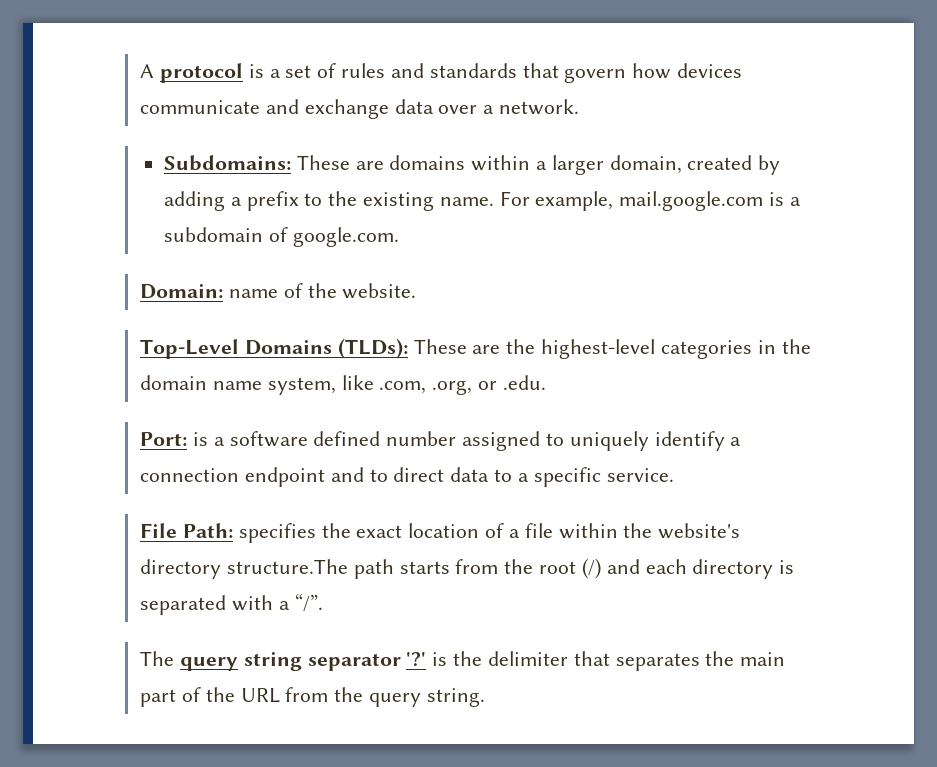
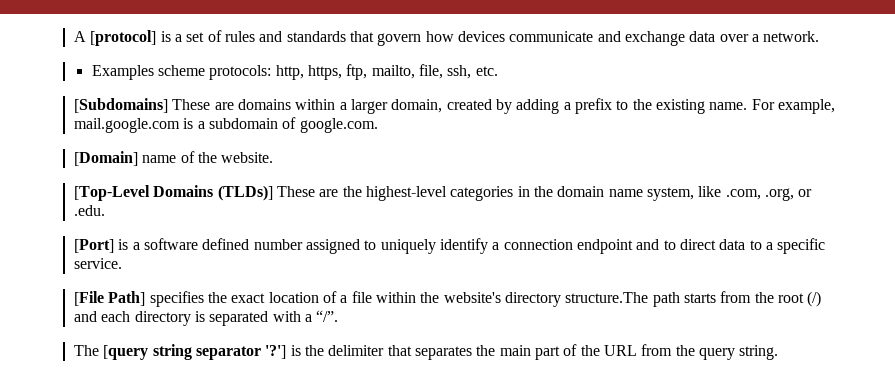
[160,63,244,83] protocol -> [90,30,157,46] [protocol]
[163,155,291,171] Subdomains: -> [91,64,498,80] [74,98,169,113] Examples scheme protocols: http, https, ftp, mailto, file, ssh, etc. // [Subdomains]
[140,284,224,299] Domain: -> [74,151,139,166] [Domain]
[140,338,408,359] Top-Level Domains (TLDs): -> [74,185,273,201] [Top-Level Domains (TLDs)]
[140,432,188,446] Port: -> [74,239,115,253] [Port]
[140,523,234,538] File Path: -> [74,291,146,306] [File Path]
[180,657,239,671] query -> [103,345,149,360] [query
[406,652,427,667] '?' -> [265,345,287,359] '?']

